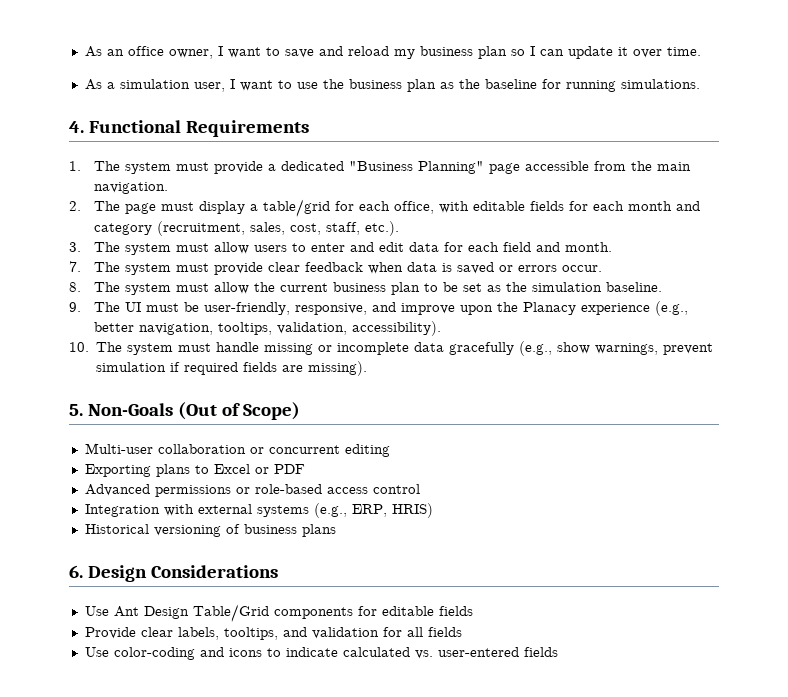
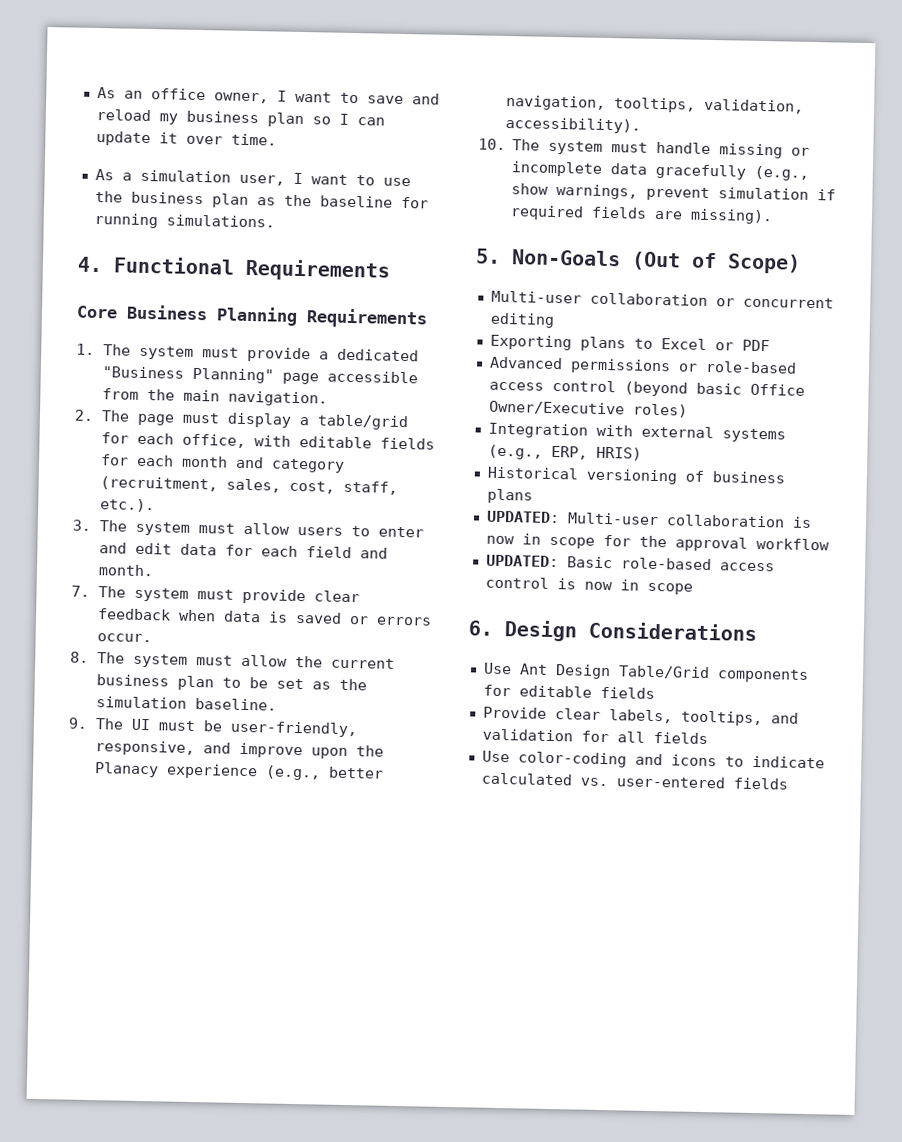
(309, 128) none -> [76,304,428,329] // Core Business Planning Requirements
(420, 489) none -> [623,381,805,397] [488,400,688,418] (beyond basic Office Owner/Executive roles)
(336, 530) none -> [485,510,812,529] [485,533,830,552] [485,554,775,572] [484,576,693,595] // UPDATED: Multi-user collaboration is now in scope for the approval workflow // UPDATED: Basic role-based access control is now in scope

